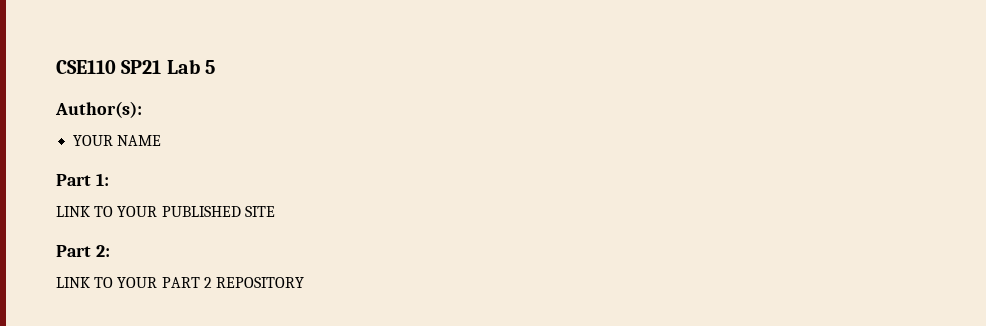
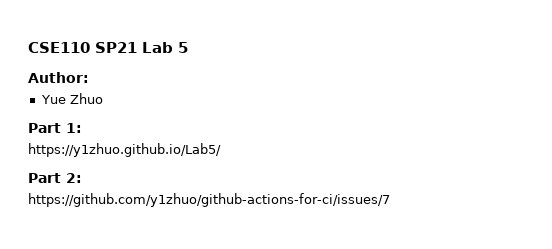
[55,101,142,118] [73,135,162,146] Author(s): // YOUR NAME -> [28,72,89,83] [40,93,103,104] Author: // Yue Zhuo
[56,206,275,217] [56,245,110,257] [56,277,304,288] LINK TO YOUR PUBLISHED SITE // Part 2: // LINK TO YOUR PART 2 REPOSITORY -> [28,143,221,157] [28,173,82,183] [28,193,390,207] https://y1zhuo.github.io/Lab5/ // Part 2: // https://github.com/y1zhuo/github-actions-for-ci/issues/7

